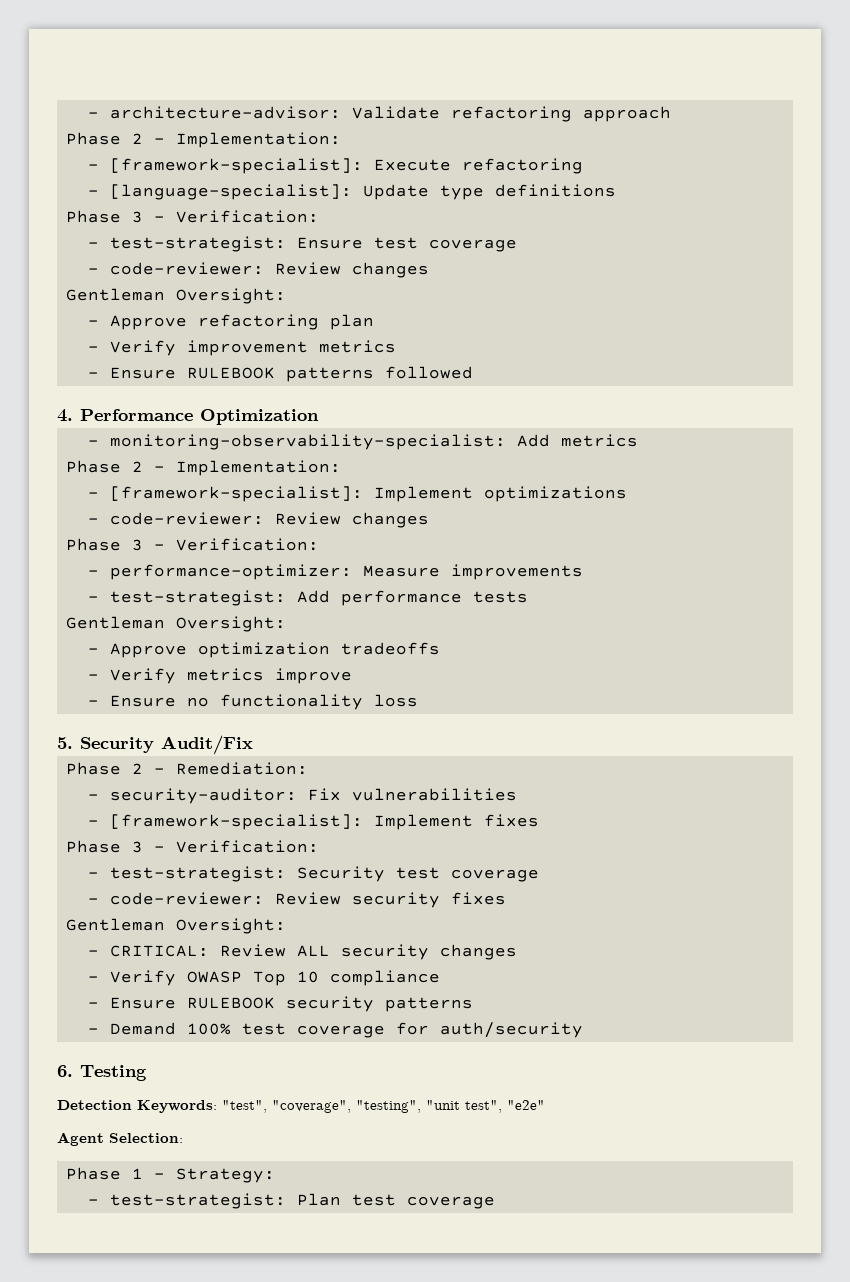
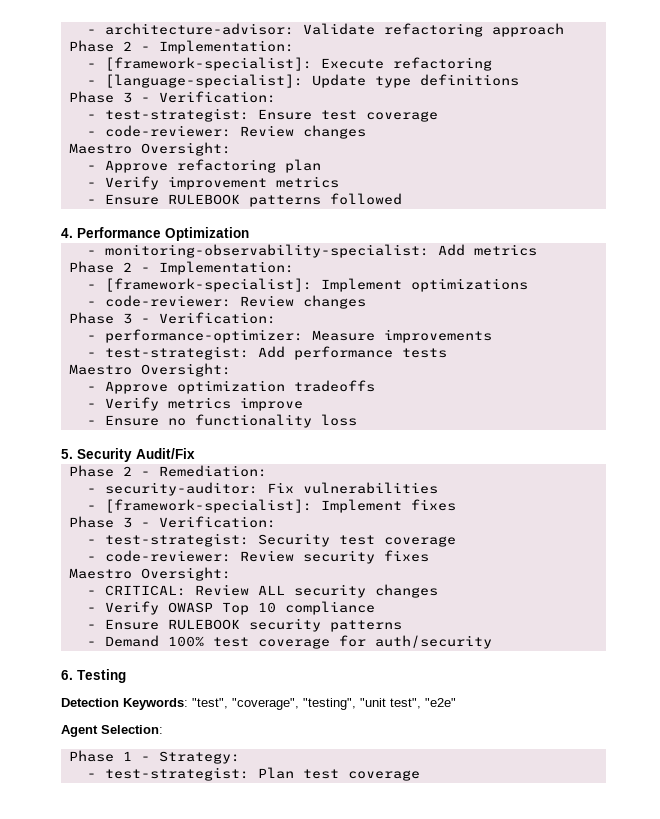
[66,288,165,301] Gentleman -> [68,143,132,154] Maestro
[66,616,165,629] Gentleman -> [68,364,132,375] Maestro
[66,918,165,931] Gentleman -> [68,568,132,579] Maestro

